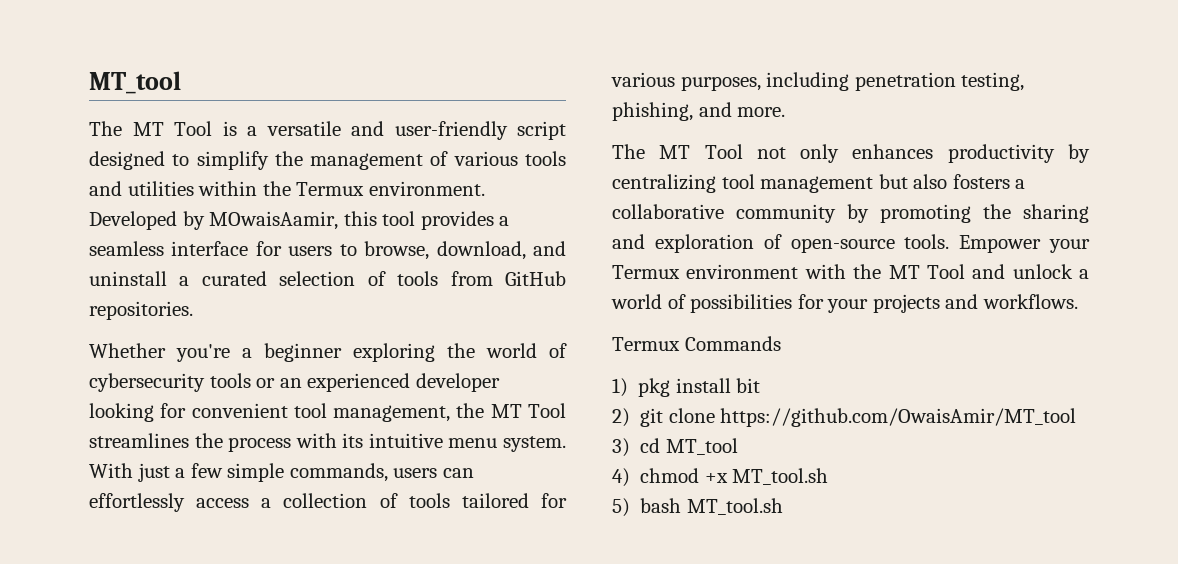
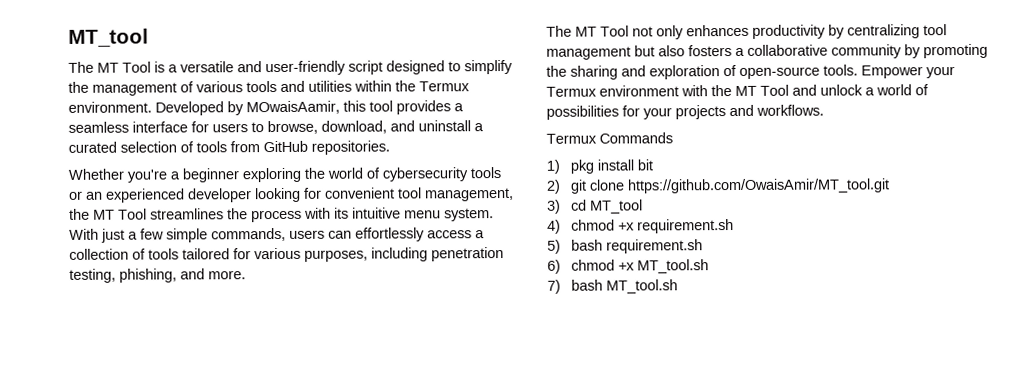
[720,408,1077,427] https://github.com/OwaisAmir/MT_tool -> [627,178,891,194] https://github.com/OwaisAmir/MT_tool.git
(728, 478) none -> [637,219,735,234] [547,239,704,254] [547,259,636,274] requirement.sh // 5) bash requirement.sh // 6) chmod +x
[612,498,630,517] 5) -> [547,279,561,294] 7)

